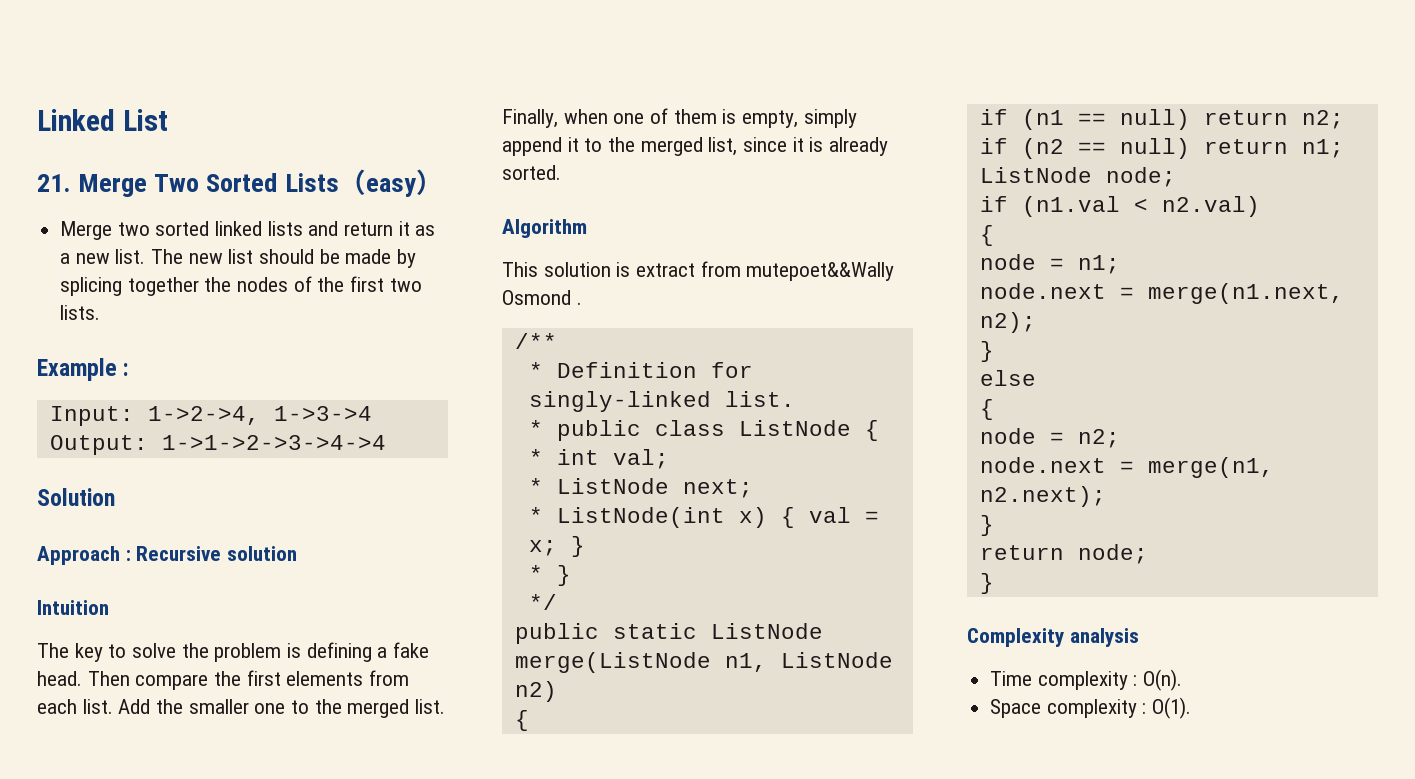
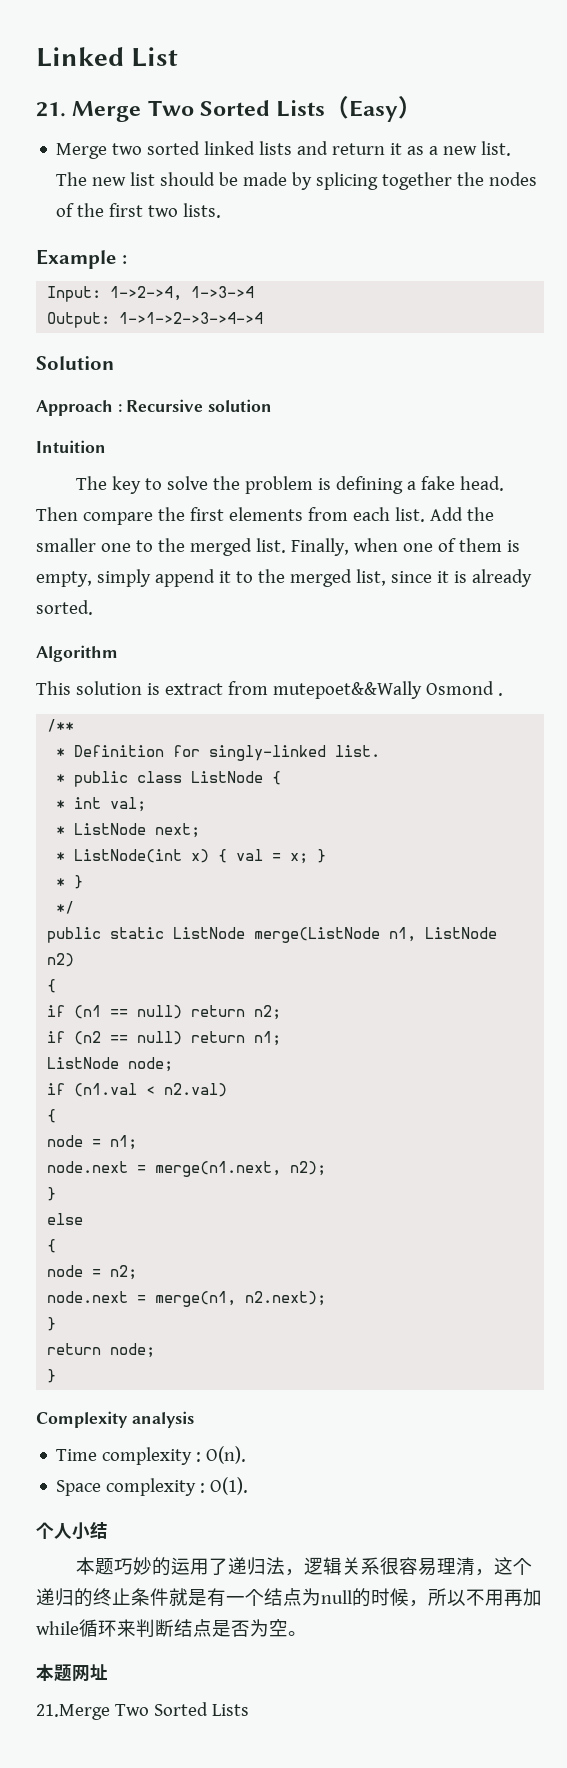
[365,178,416,197] easy -> [349,100,399,122] Easy
(1192, 708) none -> [36,1521,108,1540] [75,1557,532,1576] [36,1588,542,1607] [36,1619,307,1637] [36,1664,108,1682] [36,1702,249,1720] // 个人小结 // 本题巧妙的运用了递归法，逻辑关系很容易理清，这个递归的终止条件就是有一个结点为null的时候，所以不用再加while循环来判断结点是否为空。 // 本题网址 // 21.Merge Two Sorted Lists

